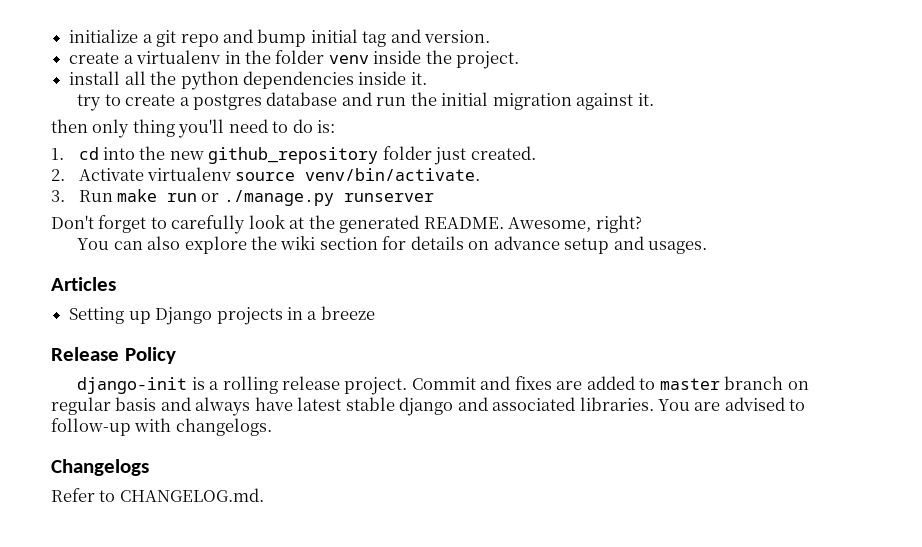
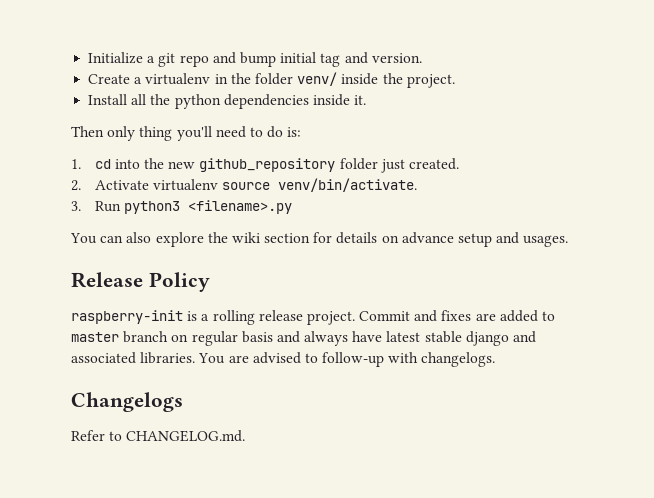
[69,29,139,43] initialize -> [88,52,144,64] Initialize
[69,52,120,64] create -> [88,74,131,84] Create
[328,55,369,64] venv -> [297,72,338,86] venv/
[69,71,121,85] install -> [88,94,128,105] Install
[77,92,654,111] [51,119,88,133] try to create a postgres database and run the initial migration against it. // then -> [71,126,104,137] Then
[116,189,434,206] [51,215,642,234] make run or ./manage.py runserver // Don't forget to carefully look at the generated README. Awesome, right? -> [123,200,292,214] python3 <filename>.py
[51,277,116,291] [69,306,375,325] // Articles // Setting up Django projects in a breeze -> (569, 241) none
[77,377,188,394] django-init -> [71,310,183,324] raspberry-init

